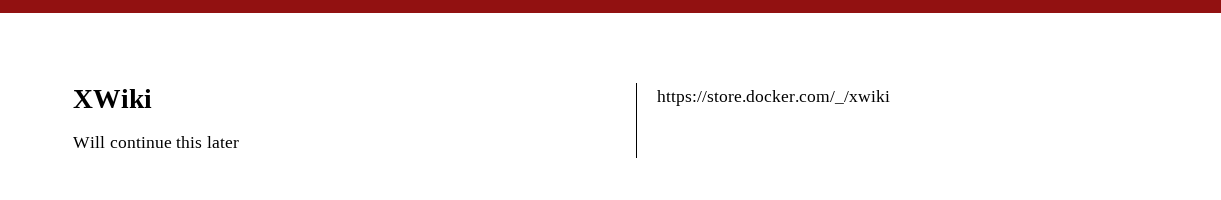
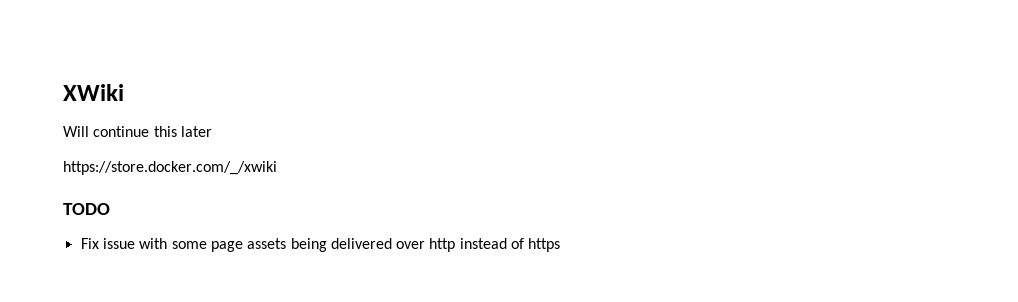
(890, 98) none -> [63,203,110,215] [80,238,561,252] // TODO // Fix issue with some page assets being delivered over http instead of https

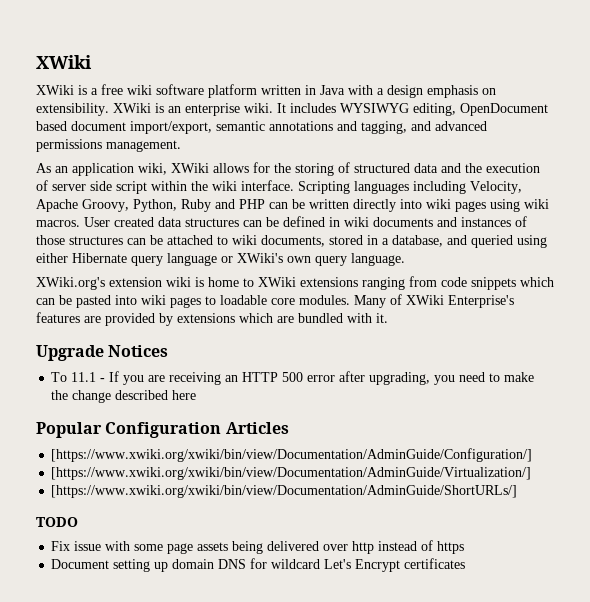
[63,126,212,137] [63,161,277,175] Will continue this later // https://store.docker.com/_/xwiki -> [36,84,496,98] [36,103,548,116] [36,121,487,134] [36,139,181,152] [36,162,540,176] [36,180,522,194] [36,199,549,212] [36,216,527,227] [36,235,547,248] [36,253,405,266] [36,276,554,290] [36,294,514,308] [36,312,388,326] [36,345,169,361] [51,371,535,385] [51,390,197,403] [36,422,289,438] [51,448,533,462] [51,467,532,480] [51,485,518,498] XWiki is a free wiki software platform written in Java with a design emphasis on extensibility. XWiki is an enterprise wiki. It includes WYSIWYG editing, OpenDocument based document import/export, semantic annotations and tagging, and advanced permissions management. // As an application wiki, XWiki allows for the storing of structured data and the execution of server side script within the wiki interface. Scripting languages including Velocity, Apache Groovy, Python, Ruby and PHP can be written directly into wiki pages using wiki macros. User created data structures can be defined in wiki documents and instances of those structures can be attached to wiki documents, stored in a database, and queried using either Hibernate query language or XWiki's own query language. // XWiki.org's extension wiki is home to XWiki extensions ranging from code snippets which can be pasted into wiki pages to loadable core modules. Many of XWiki Enterprise's features are provided by extensions which are bundled with it. // Upgrade Notices // To 11.1 - If you are receiving an HTTP 500 error after upgrading, you need to make the change described here // Popular Configuration Articles // [https://www.xwiki.org/xwiki/bin/view/Documentation/AdminGuide/Configuration/] // [https://www.xwiki.org/xwiki/bin/view/Documentation/AdminGuide/Virtualization/] // [https://www.xwiki.org/xwiki/bin/view/Documentation/AdminGuide/ShortURLs/]
(561, 245) none -> [51,558,466,572] // Document setting up domain DNS for wildcard Let's Encrypt certificates

